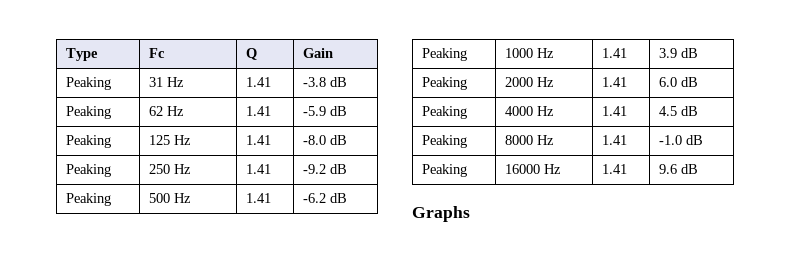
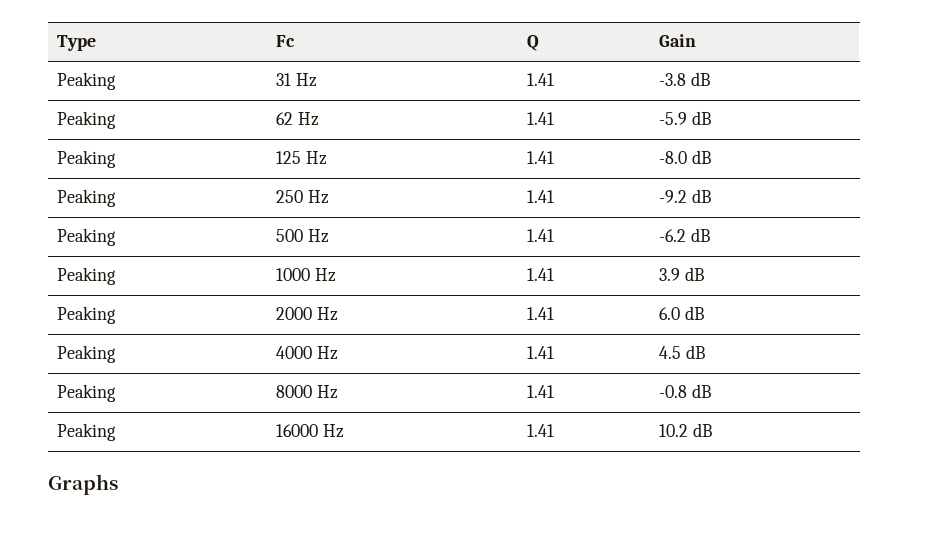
[658,135,682,145] -1.0 -> [659,385,688,398] -0.8
[658,164,677,174] 9.6 -> [659,424,689,437] 10.2

